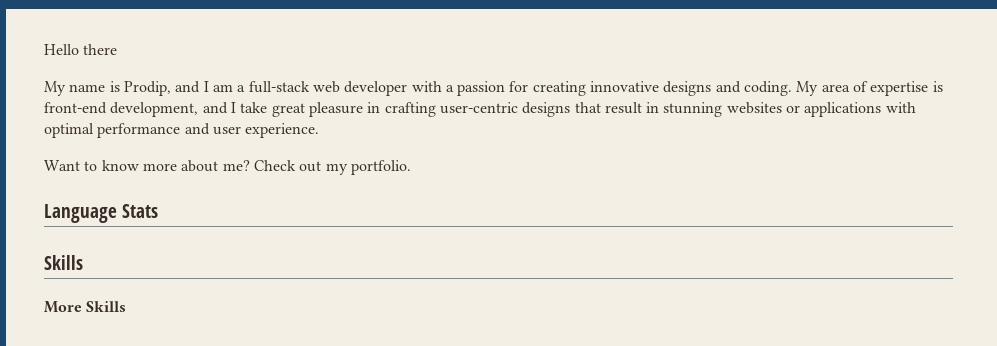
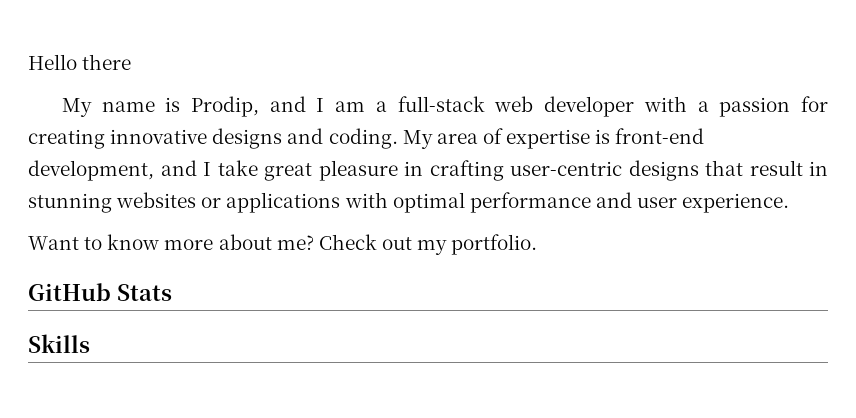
[44,204,117,223] Language -> [28,283,111,301] GitHub
[44,301,127,313] // More Skills -> (90, 343) none

